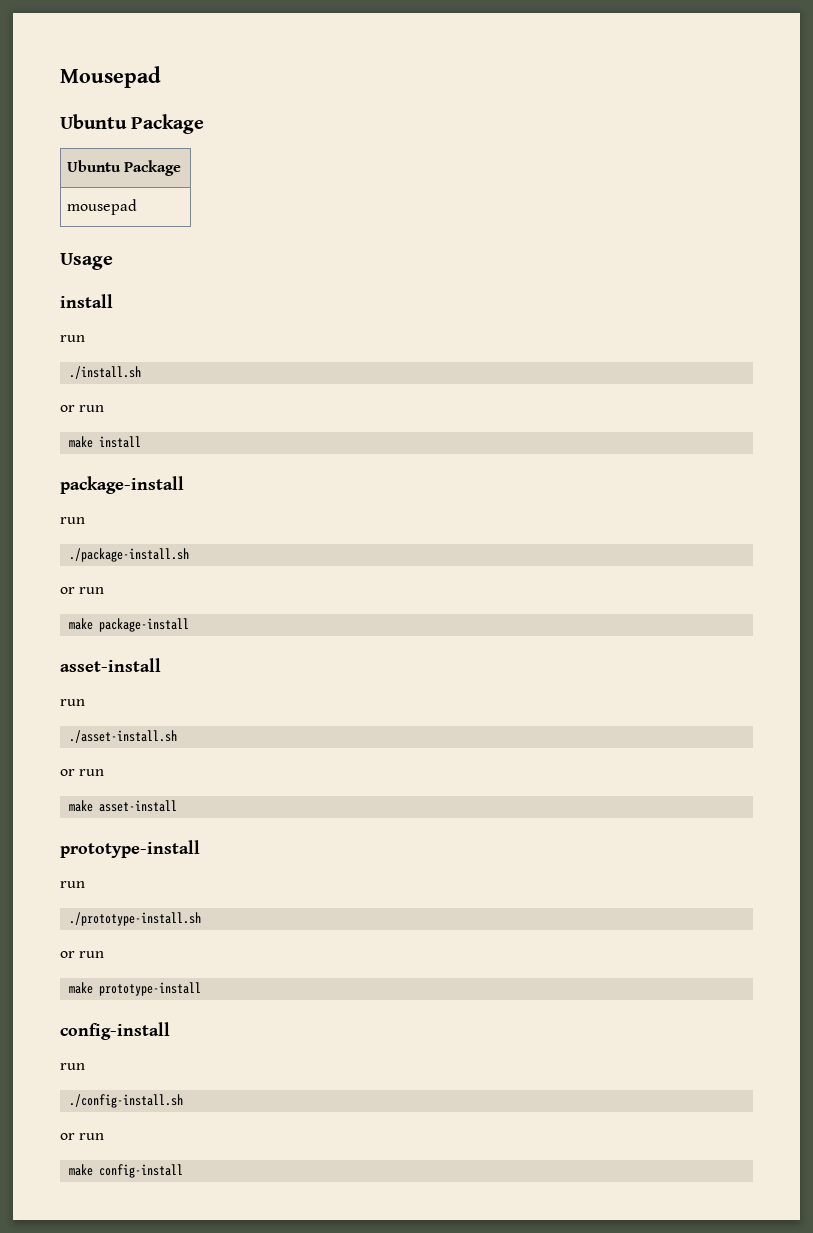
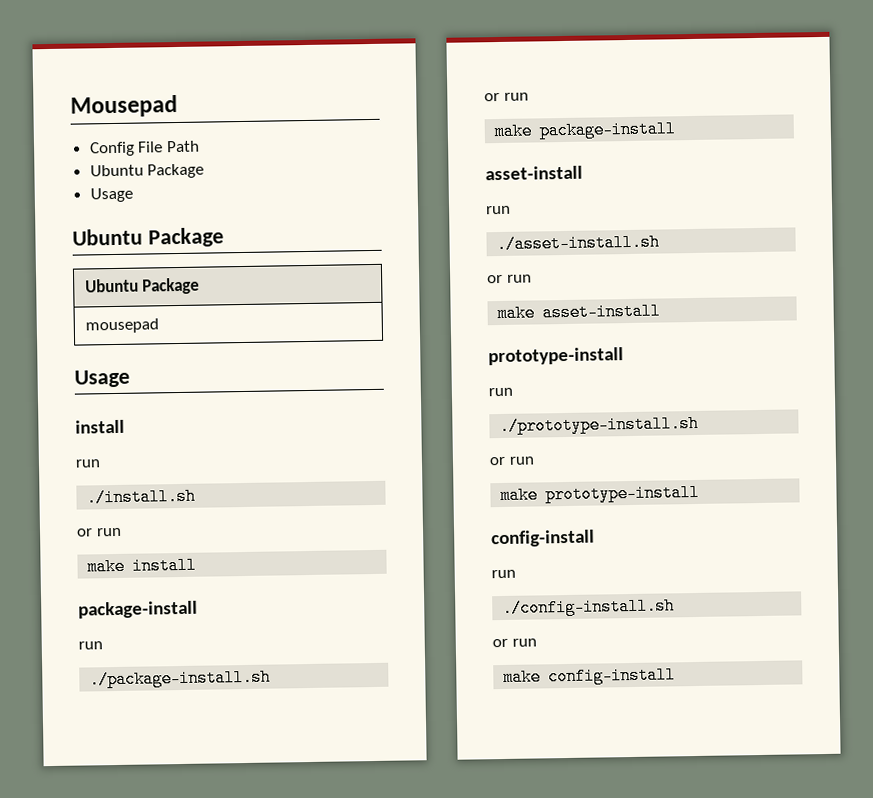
(161, 77) none -> [88,140,200,157] [89,163,205,179] [89,187,133,203] // Config File Path // Ubuntu Package // Usage

